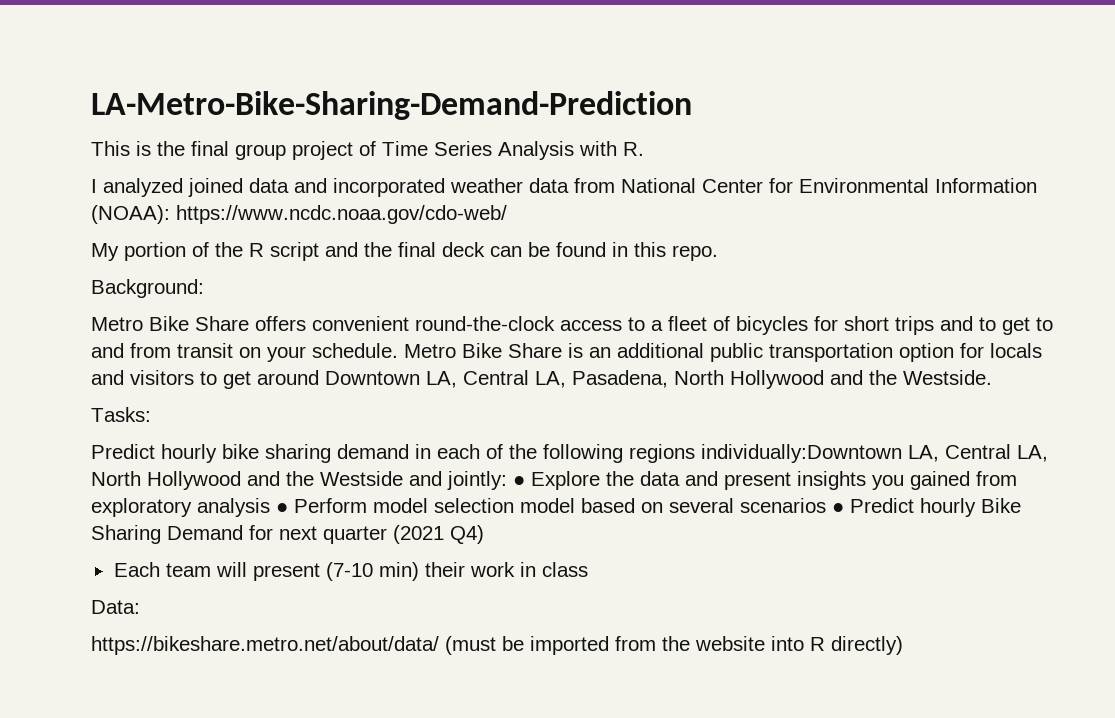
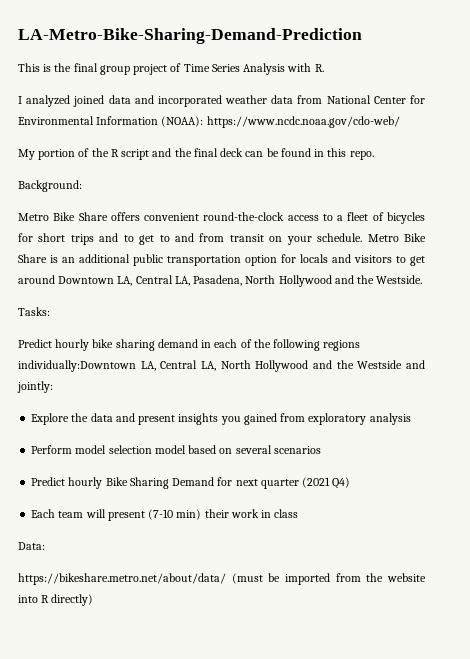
[513,476,525,486] ● -> (53, 387) //
[276,503,288,513] ● -> (411, 419) //
[832,503,844,513] ● -> (321, 450) //

